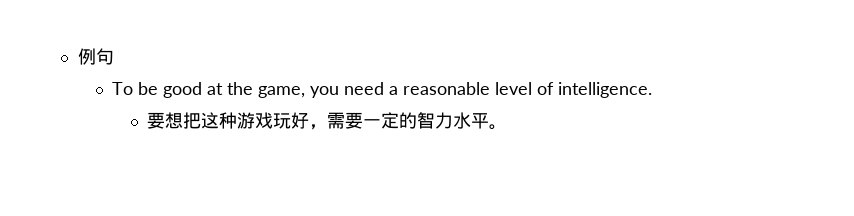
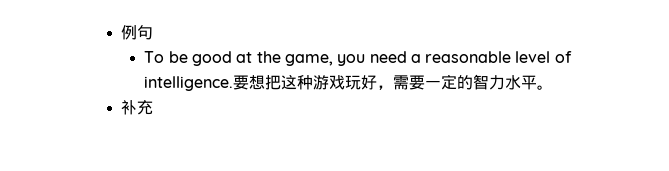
(653, 90) // -> (234, 83) none
(507, 127) none -> [121,100,154,115] // 补充

